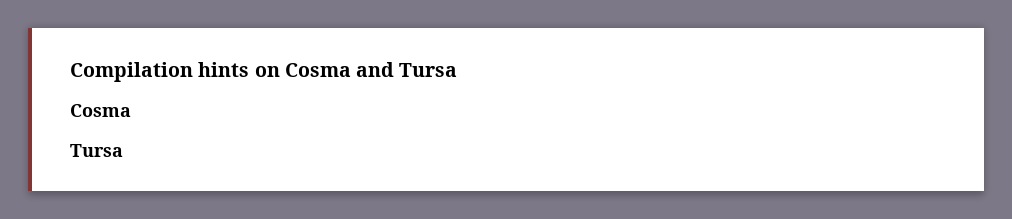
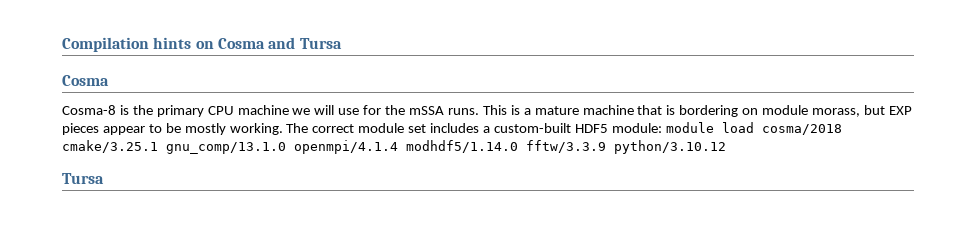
(131, 110) none -> [62,105,912,117] [62,122,842,135] [62,140,726,154] // Cosma-8 is the primary CPU machine we will use for the mSSA runs. This is a mature machine that is bordering on module morass, but EXP pieces appear to be mostly working. The correct module set includes a custom-built HDF5 module: module load cosma/2018 cmake/3.25.1 gnu_comp/13.1.0 openmpi/4.1.4 modhdf5/1.14.0 fftw/3.3.9 python/3.10.12

